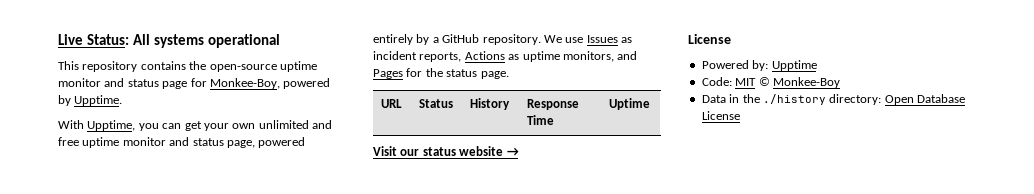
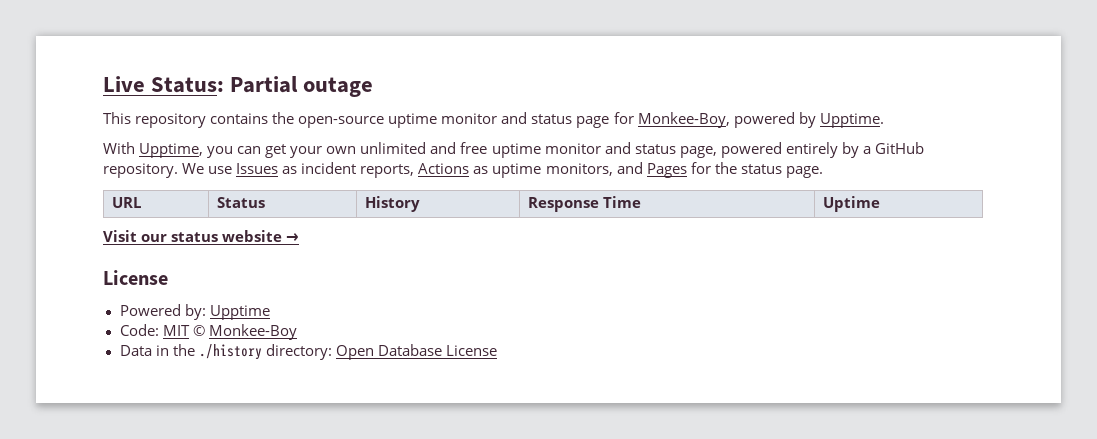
[132,34,280,48] All systems operational -> [230,76,374,97] Partial outage

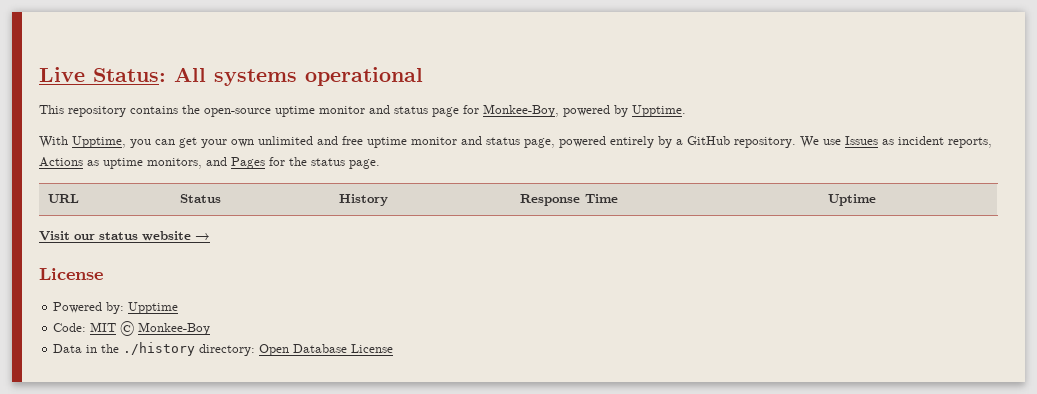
[230,76,374,97] Partial outage -> [174,67,423,86] All systems operational

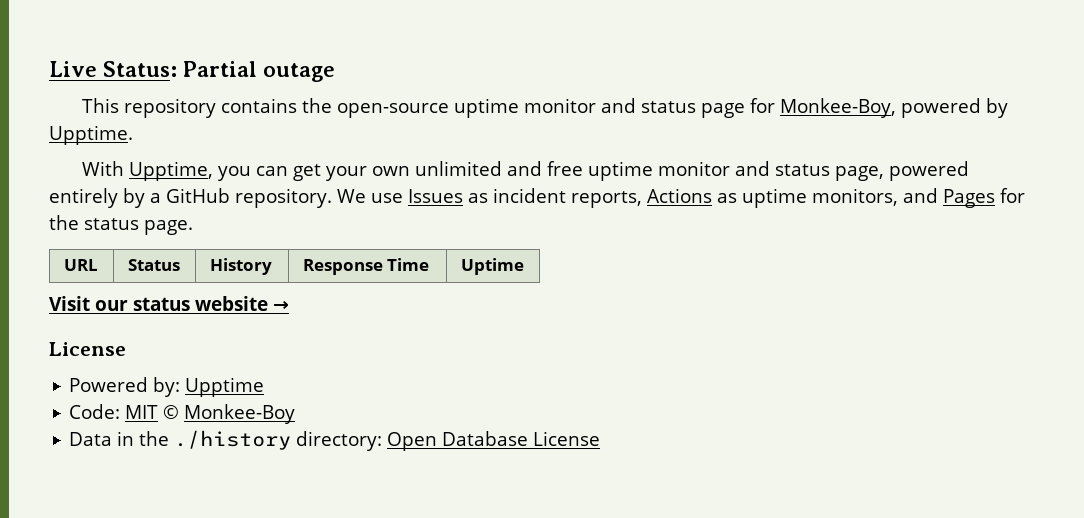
[174,67,423,86] All systems operational -> [183,61,335,82] Partial outage

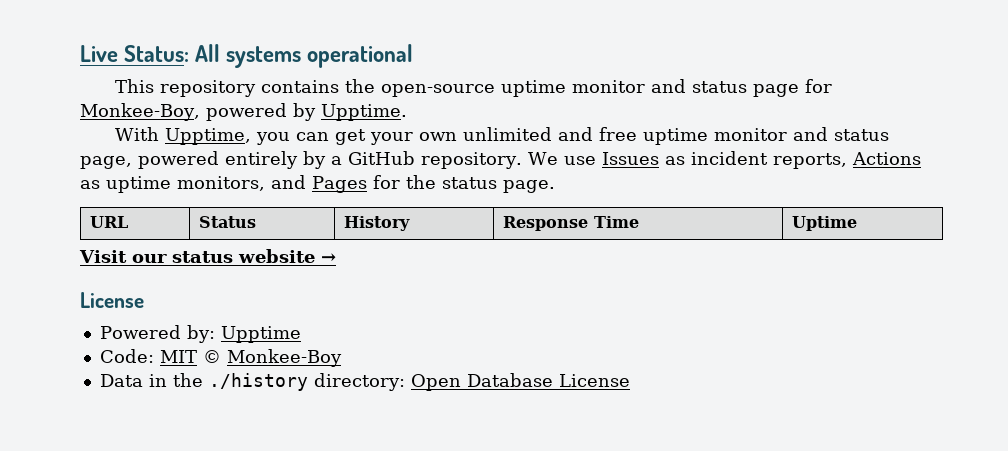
[183,61,335,82] Partial outage -> [195,44,414,68] All systems operational

